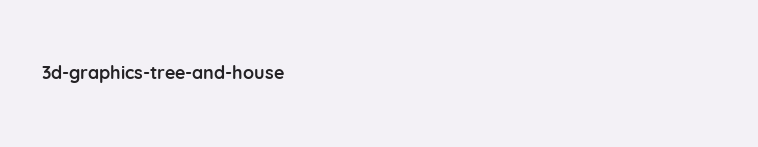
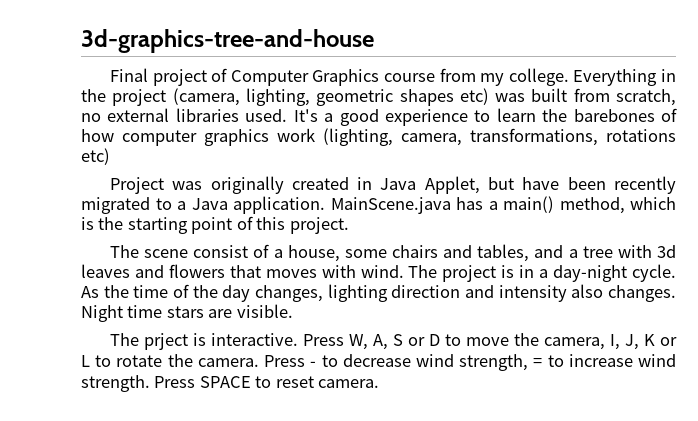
(284, 74) none -> [109,68,676,86] [81,88,676,106] [81,108,677,126] [81,128,676,146] [81,148,110,165] [109,176,676,194] [81,196,676,214] [81,216,349,234] [109,244,677,262] [81,264,676,282] [81,284,676,302] [81,304,293,322] [109,333,677,350] [81,354,676,371] [81,375,380,392] // Final project of Computer Graphics course from my college. Everything in the project (camera, lighting, geometric shapes etc) was built from scratch, no external libraries used. It's a good experience to learn the barebones of how computer graphics work (lighting, camera, transformations, rotations etc) // Project was originally created in Java Applet, but have been recently migrated to a Java application. MainScene.java has a main() method, which is the starting point of this project. // The scene consist of a house, some chairs and tables, and a tree with 3d leaves and flowers that moves with wind. The project is in a day-night cycle. As the time of the day changes, lighting direction and intensity also changes. Night time stars are visible. // The prject is interactive. Press W, A, S or D to move the camera, I, J, K or L to rotate the camera. Press - to decrease wind strength, = to increase wind strength. Press SPACE to reset camera.

